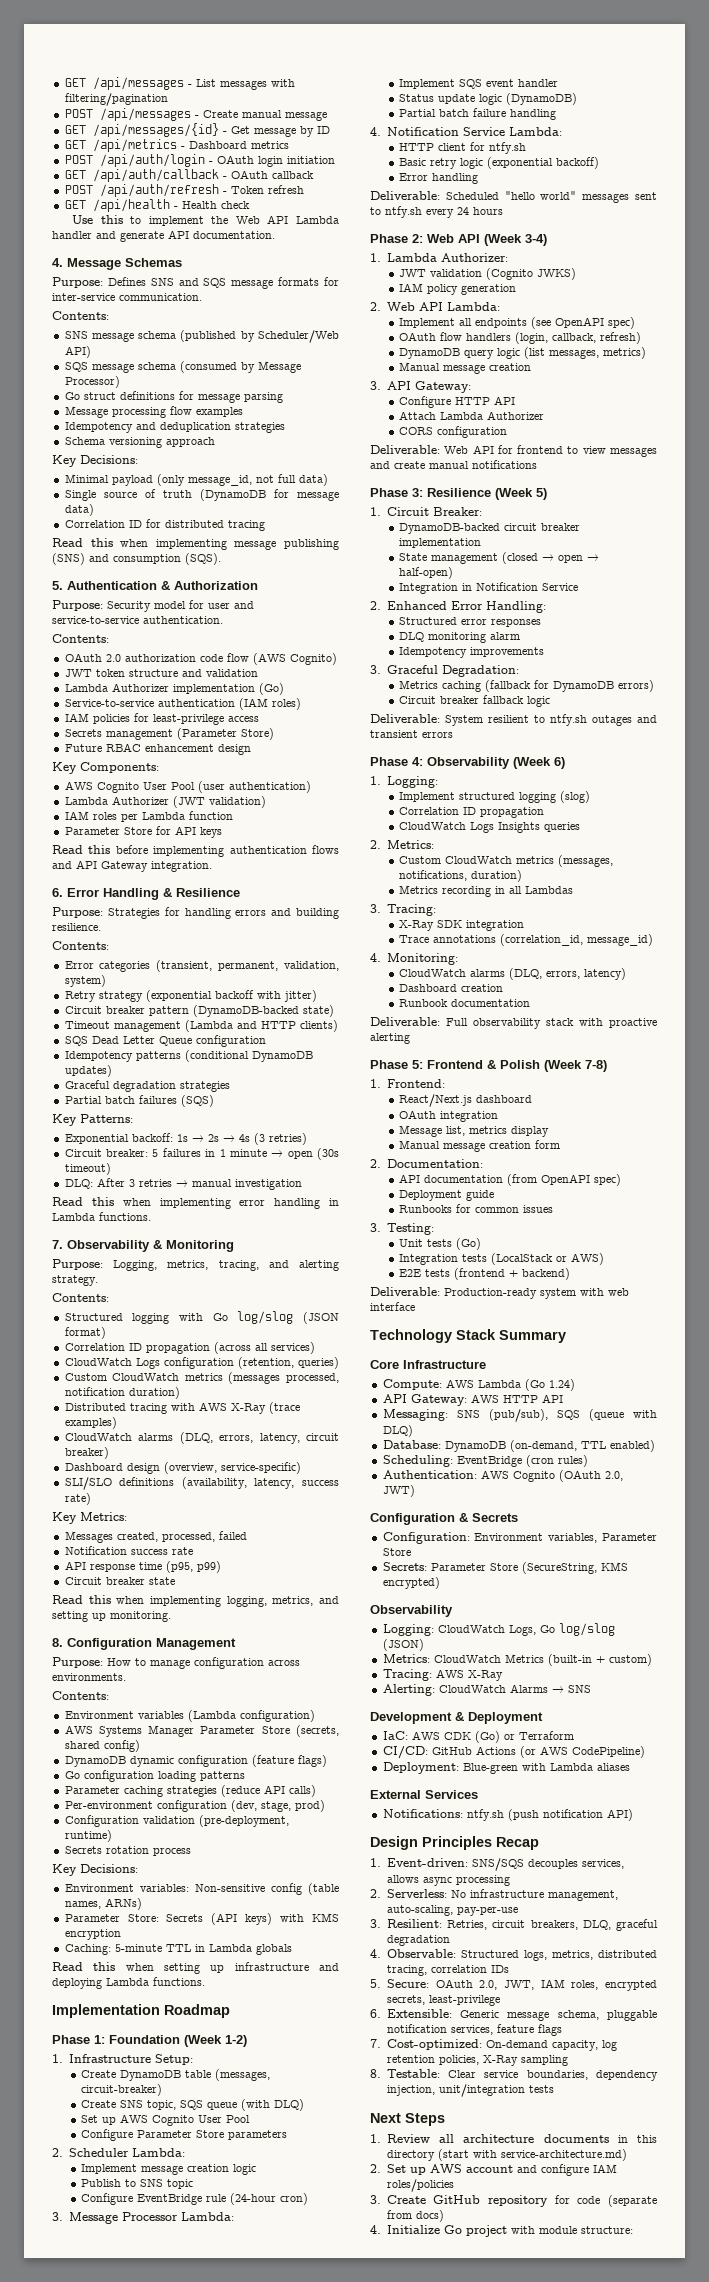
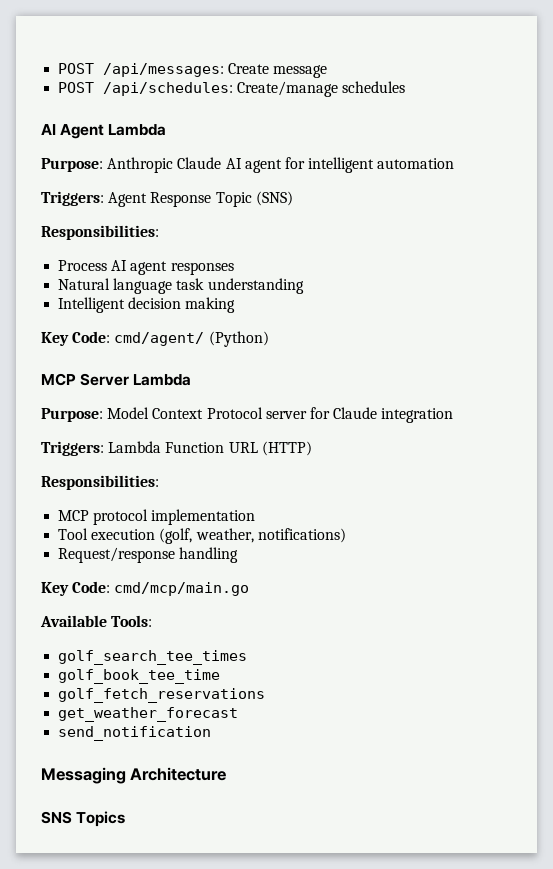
[64,77,295,90] [64,93,168,106] [64,108,327,121] [64,123,330,137] [64,139,289,152] [64,154,335,167] [64,169,314,182] [64,184,304,197] [64,199,250,212] [72,215,339,226] [52,230,275,242] [52,258,182,270] [52,277,339,289] [52,293,202,301] [52,311,109,320] [64,330,339,343] [64,346,91,358] [64,361,301,373] [64,376,120,388] [64,391,283,403] [64,406,243,418] [64,422,285,433] [64,437,215,448] [52,455,138,467] [64,474,328,486] [64,489,339,501] [64,504,94,516] [64,519,265,531] [52,538,339,550] [52,553,221,565] [52,581,258,590] [52,600,254,612] [52,616,223,624] [52,634,109,643] [64,653,337,665] [64,669,258,677] [64,683,284,695] [64,698,301,710] [64,713,259,725] [64,728,274,740] [64,743,251,755] [52,762,159,774] [64,781,311,793] [64,796,266,808] [64,811,233,822] [64,826,222,838] [52,845,339,857] [52,860,212,872] [52,888,240,900] [52,907,339,919] [52,923,101,931] [52,941,109,950] [64,960,339,972] [64,975,106,987] [64,990,317,1002] [64,1005,334,1017] [64,1020,338,1032] [64,1035,266,1047] [64,1050,313,1062] [64,1065,112,1077] [64,1080,230,1092] [64,1095,214,1107] [52,1114,133,1126] [64,1133,307,1145] [64,1148,340,1160] [64,1163,111,1175] [64,1178,302,1190] [52,1197,339,1209] [52,1212,151,1221] [52,1240,234,1252] [52,1259,339,1271] [52,1275,98,1286] [52,1293,109,1302] [64,1311,340,1324] [64,1327,106,1339] [64,1342,315,1354] [64,1357,339,1369] [64,1372,339,1384] [64,1387,180,1399] [64,1402,300,1414] [64,1417,117,1429] [64,1432,339,1444] [64,1447,109,1459] [64,1462,301,1474] [64,1477,339,1490] [64,1493,91,1505] [52,1512,127,1524] [64,1531,247,1543] [64,1546,193,1555] [64,1561,221,1573] [64,1577,175,1585] [52,1595,339,1607] [52,1611,171,1622] [52,1638,236,1650] [52,1657,300,1669] [52,1673,126,1681] [52,1691,109,1700] [64,1710,315,1722] [64,1725,339,1737] [64,1740,140,1752] [64,1755,327,1767] [64,1770,245,1782] [64,1785,316,1797] [64,1800,325,1812] [64,1815,289,1827] [64,1830,112,1842] [64,1846,191,1856] [52,1864,138,1876] [64,1883,339,1895] [64,1898,142,1910] [64,1913,340,1925] [64,1929,121,1940] [64,1944,292,1955] [52,1962,339,1974] [52,1977,205,1989] [52,2004,230,2018] [52,2035,247,2047] [52,2054,193,2065] [81,2069,271,2081] [81,2084,163,2096] [81,2099,305,2111] [81,2114,251,2126] [81,2129,288,2141] [52,2148,185,2157] [81,2164,257,2175] [81,2179,194,2189] [81,2193,309,2205] [52,2212,234,2224] [399,79,559,89] [399,93,578,105] [399,108,557,120] [370,127,562,136] [399,142,527,154] [399,157,600,169] [399,173,479,184] [370,191,657,203] [370,206,503,218] [370,234,547,246] [370,253,508,262] [399,268,577,280] [399,283,517,295] [370,302,500,312] [399,317,636,329] [399,332,642,344] [399,347,647,359] [399,362,532,374] [370,381,471,393] [399,396,516,408] [399,411,545,420] [399,426,508,438] [370,445,657,457] [370,460,537,469] [370,488,547,500] [370,507,482,516] [399,523,581,534] [399,538,482,548] [399,552,600,564] [399,567,454,579] [399,582,579,594] [370,601,546,613] [399,617,542,627] [399,632,521,643] [399,647,545,658] [370,665,519,677] [399,680,655,692] [399,695,551,707] [370,714,657,726] [370,730,453,738] [370,757,565,769] [370,776,438,788] [399,791,591,803] [399,807,545,818] [399,822,581,833] [370,840,434,849] [399,855,614,867] [399,870,523,882] [399,885,574,897] [370,904,436,916] [399,920,525,931] [399,934,654,946] [370,953,458,965] [399,968,627,980] [399,984,504,992] [399,999,531,1007] [370,1017,657,1029] [370,1033,410,1044] [370,1060,607,1072] [370,1079,445,1088] [399,1094,533,1107] [399,1110,499,1122] [399,1125,550,1137] [399,1140,561,1152] [370,1159,483,1168] [399,1174,622,1186] [399,1190,495,1201] [399,1204,554,1213] [370,1223,434,1235] [399,1238,482,1250] [399,1253,605,1265] [399,1268,571,1280] [370,1287,629,1299] [370,1302,415,1311] [370,1329,566,1343] [370,1360,486,1369] [382,1379,575,1391] [382,1394,563,1406] [382,1409,657,1422] [382,1425,413,1437] [382,1440,655,1452] [382,1455,588,1467] [382,1470,623,1482] [382,1485,415,1497] [370,1513,518,1525] [382,1532,657,1544] [382,1548,411,1556] [382,1562,628,1574] [382,1577,440,1589] [370,1605,453,1617] [382,1623,615,1636] [382,1639,424,1651] [382,1654,652,1666] [382,1669,503,1681] [382,1684,591,1696] [370,1712,543,1724] [382,1731,574,1743] [382,1746,645,1759] [382,1762,630,1774] [370,1790,478,1799] [382,1809,633,1821] [370,1836,539,1850] [370,1858,624,1871] [386,1875,510,1886] [370,1889,618,1901] [386,1905,518,1916] [370,1919,658,1931] [386,1935,450,1946] [370,1949,657,1961] [386,1965,509,1976] [370,1979,657,1991] [386,1995,500,2006] [370,2009,657,2021] [386,2024,562,2036] [370,2039,617,2051] [386,2055,568,2066] [370,2069,658,2081] [386,2084,554,2097] [370,2113,445,2126] [370,2134,657,2143] [386,2149,627,2161] [370,2164,617,2176] [386,2179,454,2192] [370,2195,657,2207] [386,2210,444,2222] [370,2225,633,2237] GET /api/messages - List messages with filtering/pagination // POST /api/messages - Create manual message // GET /api/messages/{id} - Get message by ID // GET /api/metrics - Dashboard metrics // POST /api/auth/login - OAuth login initiation // GET /api/auth/callback - OAuth callback // POST /api/auth/refresh - Token refresh // GET /api/health - Health check // Use this to implement the Web API Lambda handler and generate API documentation. // 4. Message Schemas // Purpose: Defines SNS and SQS message formats for inter-service communication. // Contents: // SNS message schema (published by Scheduler/Web API) // SQS message schema (consumed by Message Processor) // Go struct definitions for message parsing // Message processing flow examples // Idempotency and deduplication strategies // Schema versioning approach // Key Decisions: // Minimal payload (only message_id, not full data) // Single source of truth (DynamoDB for message data) // Correlation ID for distributed tracing // Read this when implementing message publishing (SNS) and consumption (SQS). // 5. Authentication & Authorization // Purpose: Security model for user and service-to-service authentication. // Contents: // OAuth 2.0 authorization code flow (AWS Cognito) // JWT token structure and validation // Lambda Authorizer implementation (Go) // Service-to-service authentication (IAM roles) // IAM policies for least-privilege access // Secrets management (Parameter Store) // Future RBAC enhancement design // Key Components: // AWS Cognito User Pool (user authentication) // Lambda Authorizer (JWT validation) // IAM roles per Lambda function // Parameter Store for API keys // Read this before implementing authentication flows and API Gateway integration. // 6. Error Handling & Resilience // Purpose: Strategies for handling errors and building resilience. // Contents: // Error categories (transient, permanent, validation, system) // Retry strategy (exponential backoff with jitter) // Circuit breaker pattern (DynamoDB-backed state) // Timeout management (Lambda and HTTP clients) // SQS Dead Letter Queue configuration // Idempotency patterns (conditional DynamoDB updates) // Graceful degradation strategies // Partial batch failures (SQS) // Key Patterns: // Exponential backoff: 1s → 2s → 4s (3 retries) // Circuit breaker: 5 failures in 1 minute → open (30s timeout) // DLQ: After 3 retries → manual investigation // Read this when implementing error handling in Lambda functions. // 7. Observability & Monitoring // Purpose: Logging, metrics, tracing, and alerting strategy. // Contents: // Structured logging with Go log/slog (JSON format) // Correlation ID propagation (across all services) // CloudWatch Logs configuration (retention, queries) // Custom CloudWatch metrics (messages processed, notification duration) // Distributed tracing with AWS X-Ray (trace examples) // CloudWatch alarms (DLQ, errors, latency, circuit breaker) // Dashboard design (overview, service-specific) // SLI/SLO definitions (availability, latency, success rate) // Key Metrics: // Messages created, processed, failed // Notification success rate // API response time (p95, p99) // Circuit breaker state // Read this when implementing logging, metrics, and setting up monitoring. // 8. Configuration Management // Purpose: How to manage configuration across environments. // Contents: // Environment variables (Lambda configuration) // AWS Systems Manager Parameter Store (secrets, shared config) // DynamoDB dynamic configuration (feature flags) // Go configuration loading patterns // Parameter caching strategies (reduce API calls) // Per-environment configuration (dev, stage, prod) // Configuration validation (pre-deployment, runtime) // Secrets rotation process // Key Decisions: // Environment variables: Non-sensitive config (table names, ARNs) // Parameter Store: Secrets (API keys) with KMS encryption // Caching: 5-minute TTL in Lambda globals // Read this when setting up infrastructure and deploying Lambda functions. // Implementation Roadmap // Phase 1: Foundation (Week 1-2) // 1. Infrastructure Setup: // Create DynamoDB table (messages, circuit-breaker) // Create SNS topic, SQS queue (with DLQ) // Set up AWS Cognito User Pool // Configure Parameter Store parameters // 2. Scheduler Lambda: // Implement message creation logic // Publish to SNS topic // Configure EventBridge rule (24-hour cron) // 3. Message Processor Lambda: // Implement SQS event handler // Status update logic (DynamoDB) // Partial batch failure handling // 4. Notification Service Lambda: // HTTP client for ntfy.sh // Basic retry logic (exponential backoff) // Error handling // Deliverable: Scheduled "hello world" messages sent to ntfy.sh every 24 hours // Phase 2: Web API (Week 3-4) // 1. Lambda Authorizer: // JWT validation (Cognito JWKS) // IAM policy generation // 2. Web API Lambda: // Implement all endpoints (see OpenAPI spec) // OAuth flow handlers (login, callback, refresh) // DynamoDB query logic (list messages, metrics) // Manual message creation // 3. API Gateway: // Configure HTTP API // Attach Lambda Authorizer // CORS configuration // Deliverable: Web API for frontend to view messages and create manual notifications // Phase 3: Resilience (Week 5) // 1. Circuit Breaker: // DynamoDB-backed circuit breaker implementation // State management (closed → open → half-open) // Integration in Notification Service // 2. Enhanced Error Handling: // Structured error responses // DLQ monitoring alarm // Idempotency improvements // 3. Graceful Degradation: // Metrics caching (fallback for DynamoDB errors) // Circuit breaker fallback logic // Deliverable: System resilient to ntfy.sh outages and transient errors // Phase 4: Observability (Week 6) // 1. Logging: // Implement structured logging (slog) // Correlation ID propagation // CloudWatch Logs Insights queries // 2. Metrics: // Custom CloudWatch metrics (messages, notifications, duration) // Metrics recording in all Lambdas // 3. Tracing: // X-Ray SDK integration // Trace annotations (correlation_id, message_id) // 4. Monitoring: // CloudWatch alarms (DLQ, errors, latency) // Dashboard creation // Runbook documentation // Deliverable: Full observability stack with proactive alerting // Phase 5: Frontend & Polish (Week 7-8) // 1. Frontend: // React/Next.js dashboard // OAuth integration // Message list, metrics display // Manual message creation form // 2. Documentation: // API documentation (from OpenAPI spec) // Deployment guide // Runbooks for common issues // 3. Testing: // Unit tests (Go) // Integration tests (LocalStack or AWS) // E2E tests (frontend + backend) // Deliverable: Production-ready system with web interface // Technology Stack Summary // Core Infrastructure // Compute: AWS Lambda (Go 1.24) // API Gateway: AWS HTTP API // Messaging: SNS (pub/sub), SQS (queue with DLQ) // Database: DynamoDB (on-demand, TTL enabled) // Scheduling: EventBridge (cron rules) // Authentication: AWS Cognito (OAuth 2.0, JWT) // Configuration & Secrets // Configuration: Environment variables, Parameter Store // Secrets: Parameter Store (SecureString, KMS encrypted) // Observability // Logging: CloudWatch Logs, Go log/slog (JSON) // Metrics: CloudWatch Metrics (built-in + custom) // Tracing: AWS X-Ray // Alerting: CloudWatch Alarms → SNS // Development & Deployment // IaC: AWS CDK (Go) or Terraform // CI/CD: GitHub Actions (or AWS CodePipeline) // Deployment: Blue-green with Lambda aliases // External Services // Notifications: ntfy.sh (push notification API) // Design Principles Recap // 1. Event-driven: SNS/SQS decouples services, allows async processing // 2. Serverless: No infrastructure management, auto-scaling, pay-per-use // 3. Resilient: Retries, circuit breakers, DLQ, graceful degradation // 4. Observable: Structured logs, metrics, distributed tracing, correlation IDs // 5. Secure: OAuth 2.0, JWT, IAM roles, encrypted secrets, least-privilege // 6. Extensible: Generic message schema, pluggable notification services, feature flags // 7. Cost-optimized: On-demand capacity, log retention policies, X-Ray sampling // 8. Testable: Clear service boundaries, dependency injection, unit/integration tests // Next Steps // 1. Review all architecture documents in this directory (start with service-architecture.md) // 2. Set up AWS account and configure IAM roles/policies // 3. Create GitHub repository for code (separate from docs) // 4. Initialize Go project with module structure: -> [58,63,328,78] [58,81,406,97] [41,124,167,139] [41,157,455,173] [41,191,293,207] [41,225,159,240] [58,260,234,275] [58,278,304,294] [58,297,236,313] [41,331,269,347] [41,373,192,386] [41,407,454,423] [41,441,312,456] [41,475,159,490] [58,509,256,525] [58,528,346,544] [58,547,239,563] [41,581,250,596] [40,615,153,627] [58,650,248,665] [58,669,221,684] [58,688,266,703] [58,707,239,722] [58,726,212,741] [41,767,227,784] [41,811,126,827] POST /api/messages: Create message // POST /api/schedules: Create/manage schedules // AI Agent Lambda // Purpose: Anthropic Claude AI agent for intelligent automation // Triggers: Agent Response Topic (SNS) // Responsibilities: // Process AI agent responses // Natural language task understanding // Intelligent decision making // Key Code: cmd/agent/ (Python) // MCP Server Lambda // Purpose: Model Context Protocol server for Claude integration // Triggers: Lambda Function URL (HTTP) // Responsibilities: // MCP protocol implementation // Tool execution (golf, weather, notifications) // Request/response handling // Key Code: cmd/mcp/main.go // Available Tools: // golf_search_tee_times // golf_book_tee_time // golf_fetch_reservations // get_weather_forecast // send_notification // Messaging Architecture // SNS Topics

